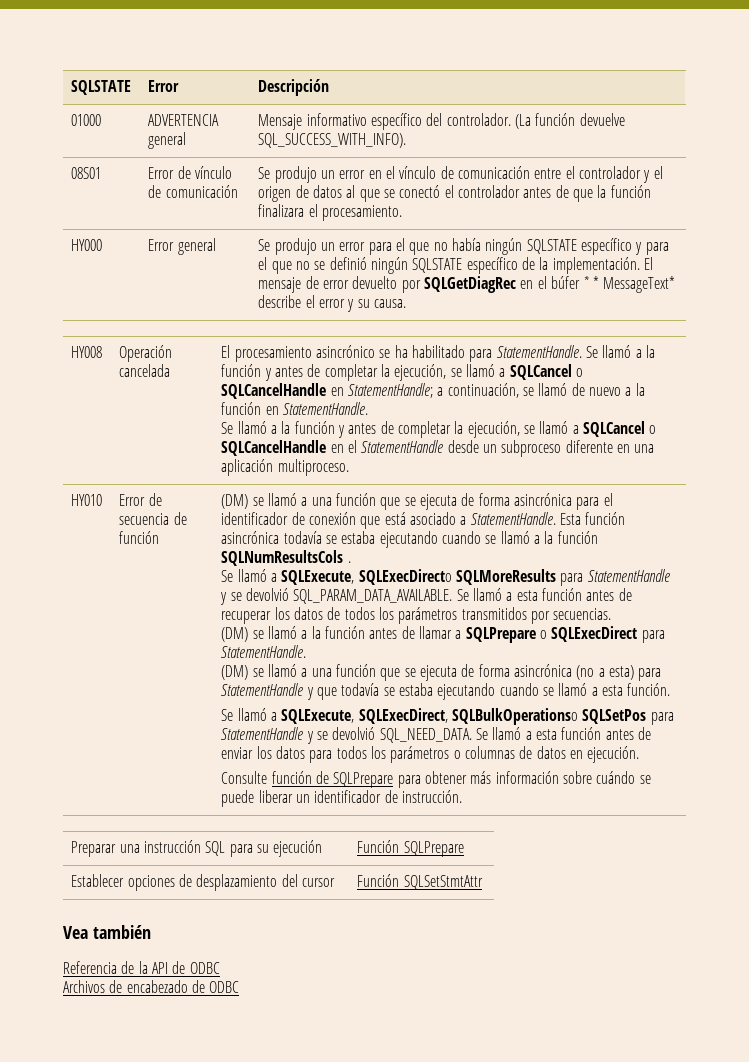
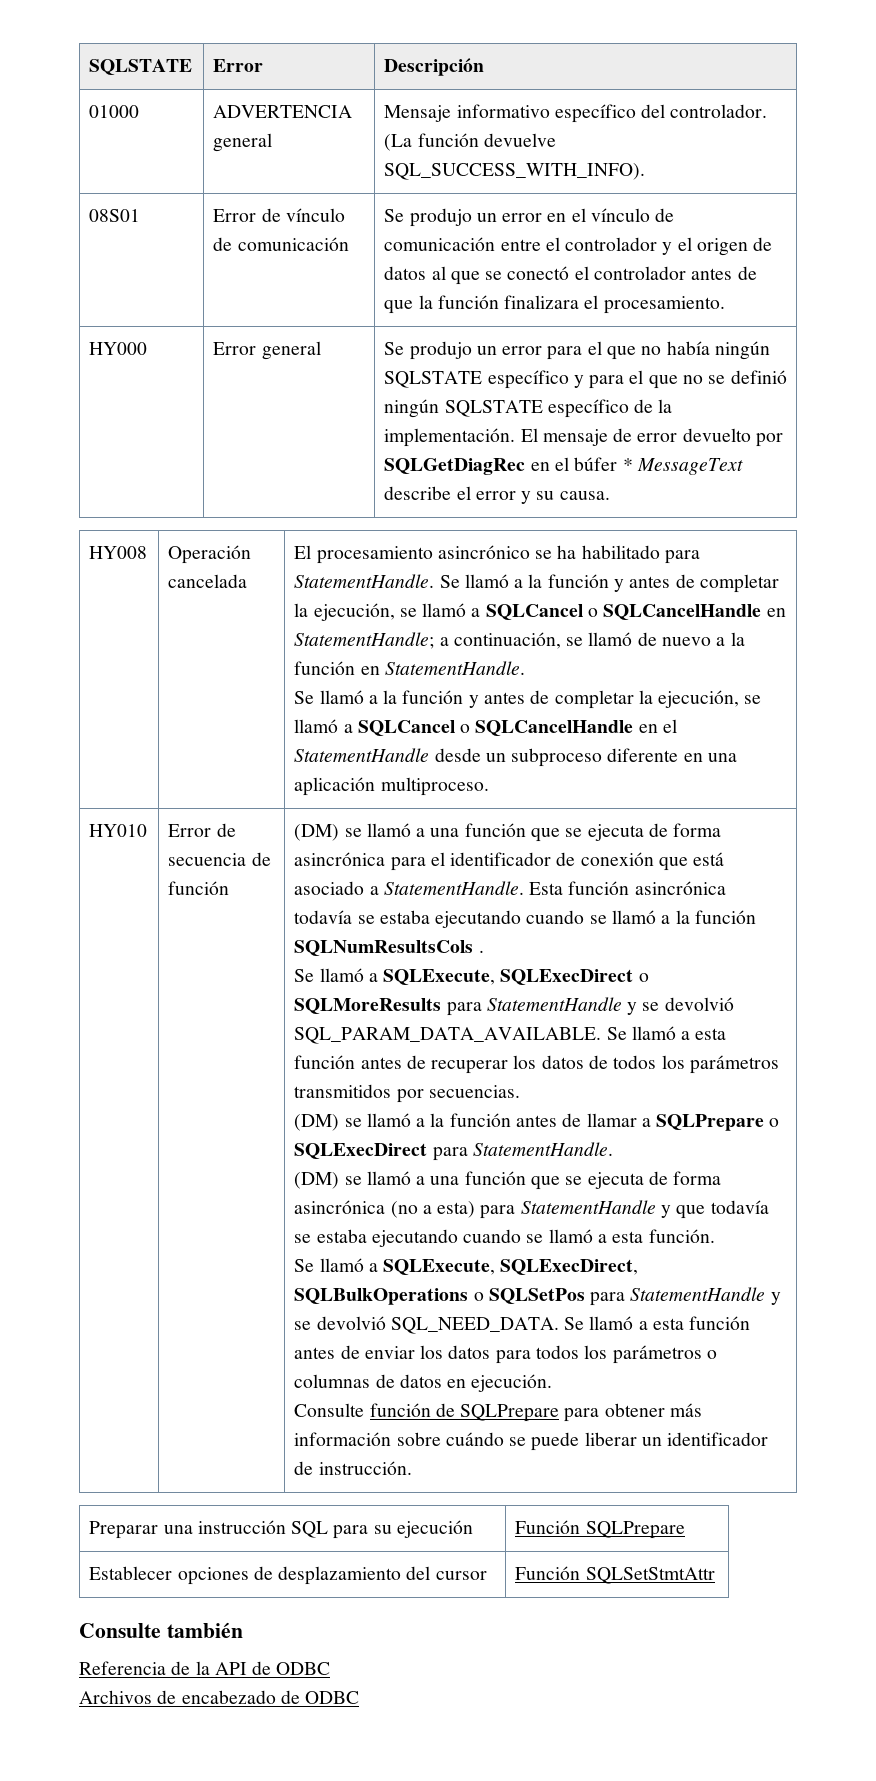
[592,276,675,293] * MessageText* -> [636,458,743,475] MessageText
[358,569,452,585] SQLExecDirecto -> [500,969,649,985] SQLExecDirect o
[451,708,578,725] SQLBulkOperationso -> [294,1288,484,1305] SQLBulkOperations o
[63,926,88,939] Vea -> [79,1623,161,1638] Consulte

